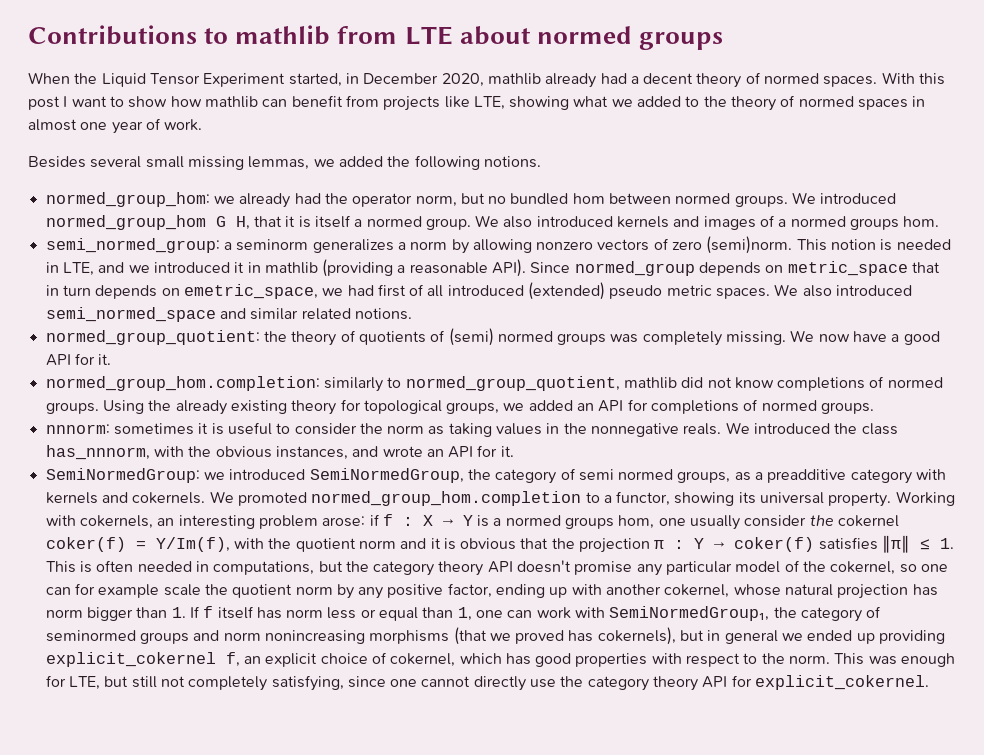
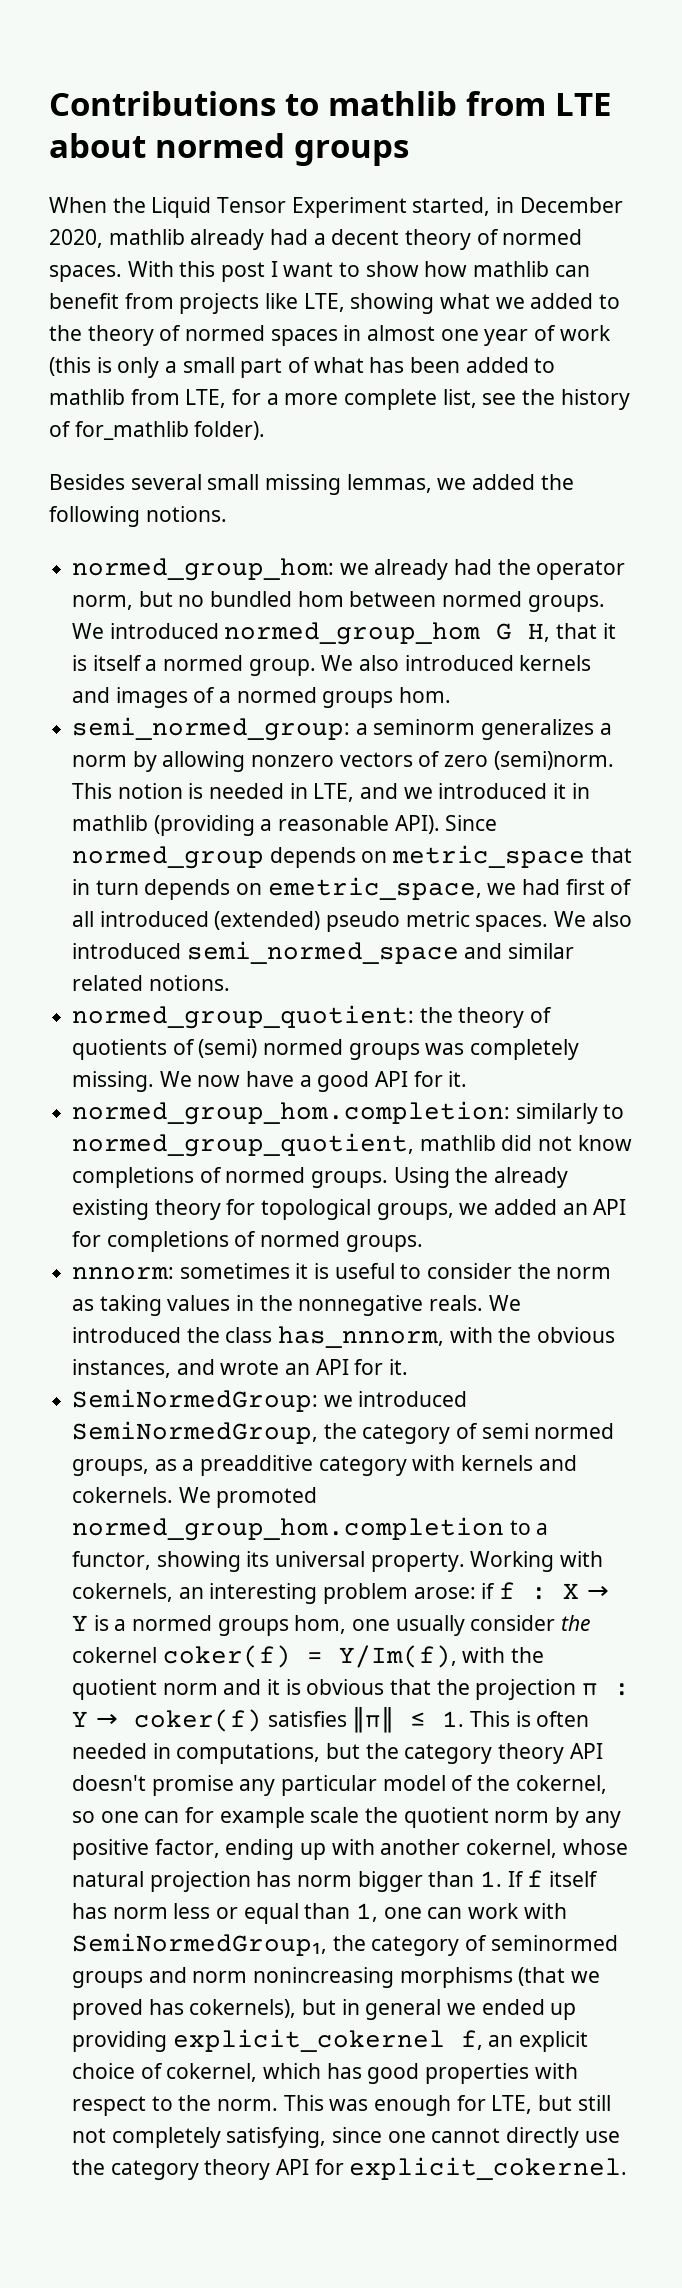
[164,119,203,131] work. -> [559,325,611,341] [49,357,556,378] [49,389,630,410] [49,421,266,440] work (this is only a small part of what has been added to mathlib from LTE, for a more complete list, see the history of for_mathlib folder).

